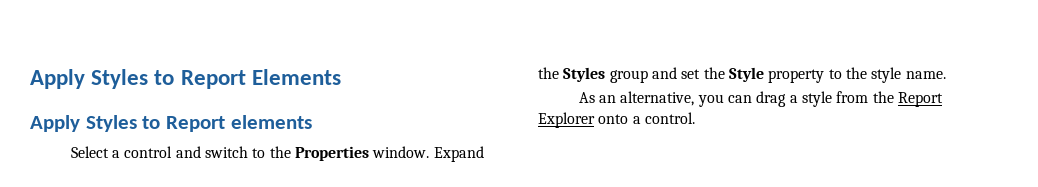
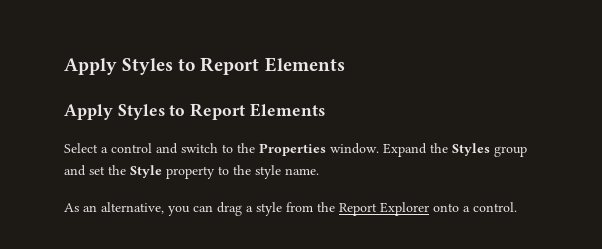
[230,115,312,129] elements -> [249,103,325,117] Elements

